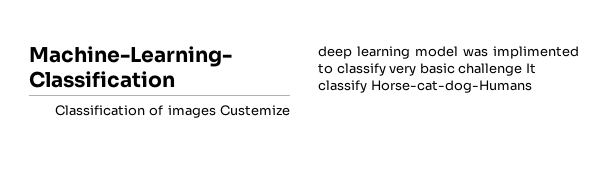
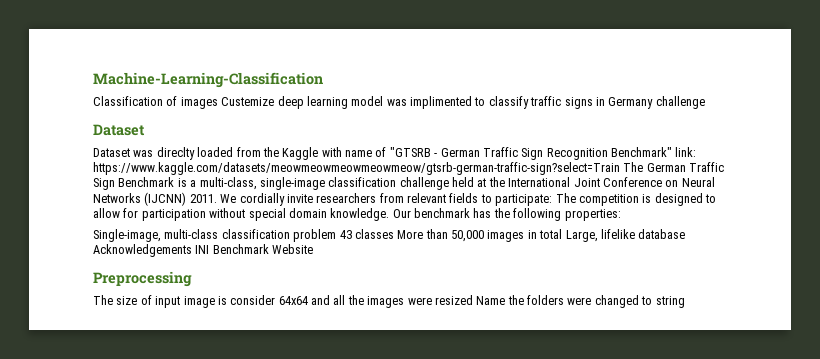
[389,63,536,76] [318,80,532,93] very basic challenge It classify Horse-cat-dog-Humans -> [530,96,705,109] [93,124,145,136] [93,147,697,160] [93,162,725,175] [93,177,715,190] [93,192,716,206] [93,208,621,221] [93,229,686,242] [93,244,314,257] [93,271,192,287] [93,295,685,308] traffic signs in Germany challenge // Dataset // Dataset was direclty loaded from the Kaggle with name of "GTSRB - German Traffic Sign Recognition Benchmark" link: https://www.kaggle.com/datasets/meowmeowmeowmeowmeow/gtsrb-german-traffic-sign?select=Train The German Traffic Sign Benchmark is a multi-class, single-image classification challenge held at the International Joint Conference on Neural Networks (IJCNN) 2011. We cordially invite researchers from relevant fields to participate: The competition is designed to allow for participation without special domain knowledge. Our benchmark has the following properties: // Single-image, multi-class classification problem 43 classes More than 50,000 images in total Large, lifelike database Acknowledgements INI Benchmark Website // Preprocessing // The size of input image is consider 64x64 and all the images were resized Name the folders were changed to string

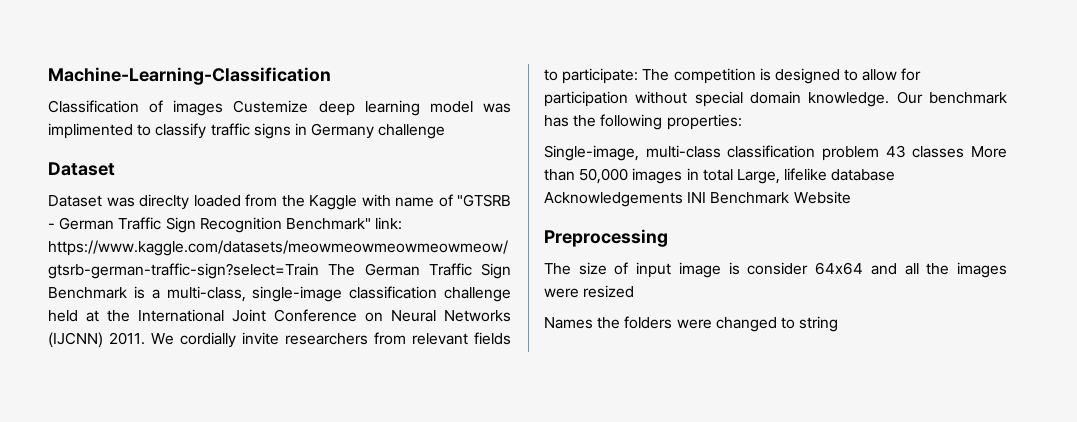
[476,296,506,305] Name -> [544,317,593,329] // Names

